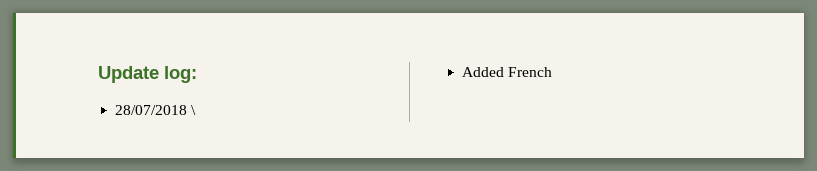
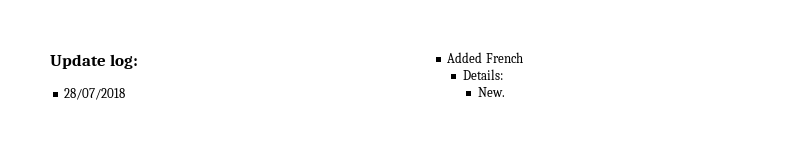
[191,105,197,115] \ -> (126, 94) none
(553, 72) none -> [462,69,503,80] [477,87,505,97] // Details: // New.

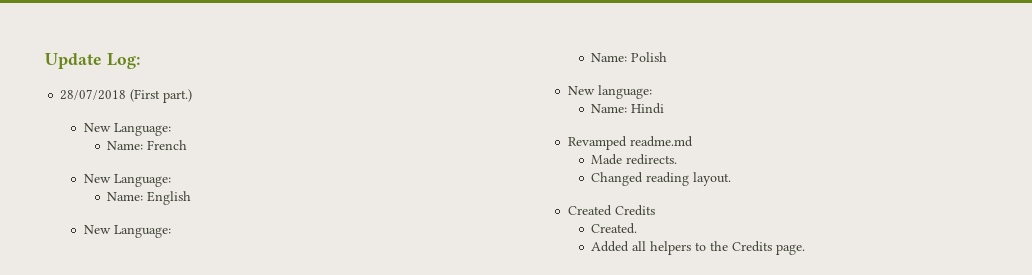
[110,54,139,69] log: -> [106,53,140,69] Log:
[447,52,523,63] [462,69,503,80] [477,87,505,97] // Added French // Details: // New. -> [130,89,193,103] [83,123,171,136] [107,140,188,150] [83,174,171,187] [107,191,192,205] [83,225,171,238] [591,52,668,62] [567,85,652,99] [591,103,665,114] [567,136,693,150] [591,154,678,165] [591,172,732,186] [567,205,655,216] [591,223,638,234] [591,241,806,255] (First part.) // New Language: // Name: French // New Language: // Name: English // New Language: // Name: Polish // New language: // Name: Hindi // Revamped readme.md // Made redirects. // Changed reading layout. // Created Credits // Created. // Added all helpers to the Credits page.

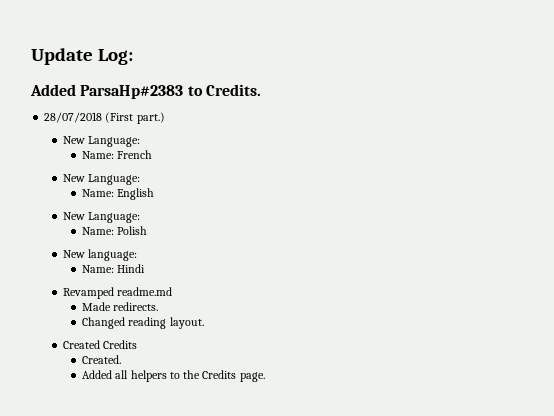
(140, 61) none -> [30,84,261,99] // Added ParsaHp#2383 to Credits.

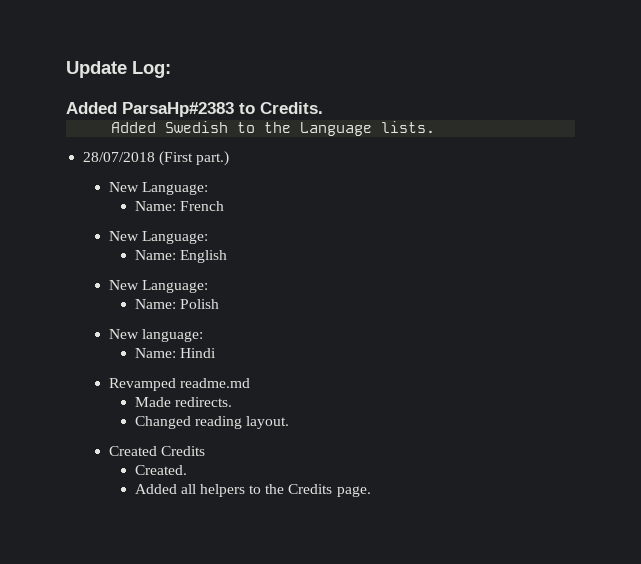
(261, 90) none -> [111,121,436,136] // Added Swedish to the Language lists.

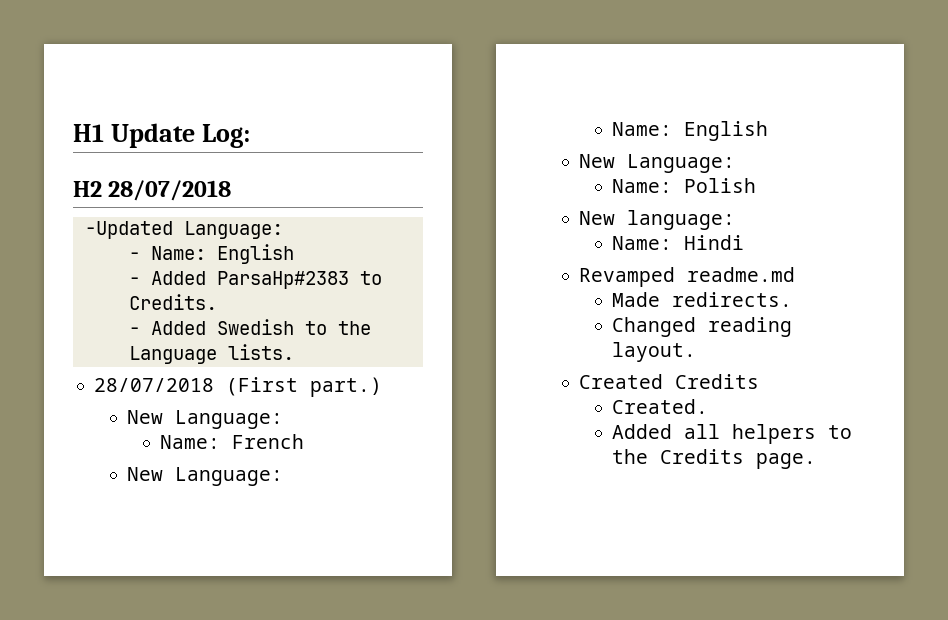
(66, 69) none -> [73,124,104,142] H1
(171, 69) none -> [73,180,232,201] [84,221,283,239] [128,244,294,264] [128,277,140,285] H2 28/07/2018 // -Updated Language: // - Name: English // -
(323, 108) none -> [128,327,140,335] -

